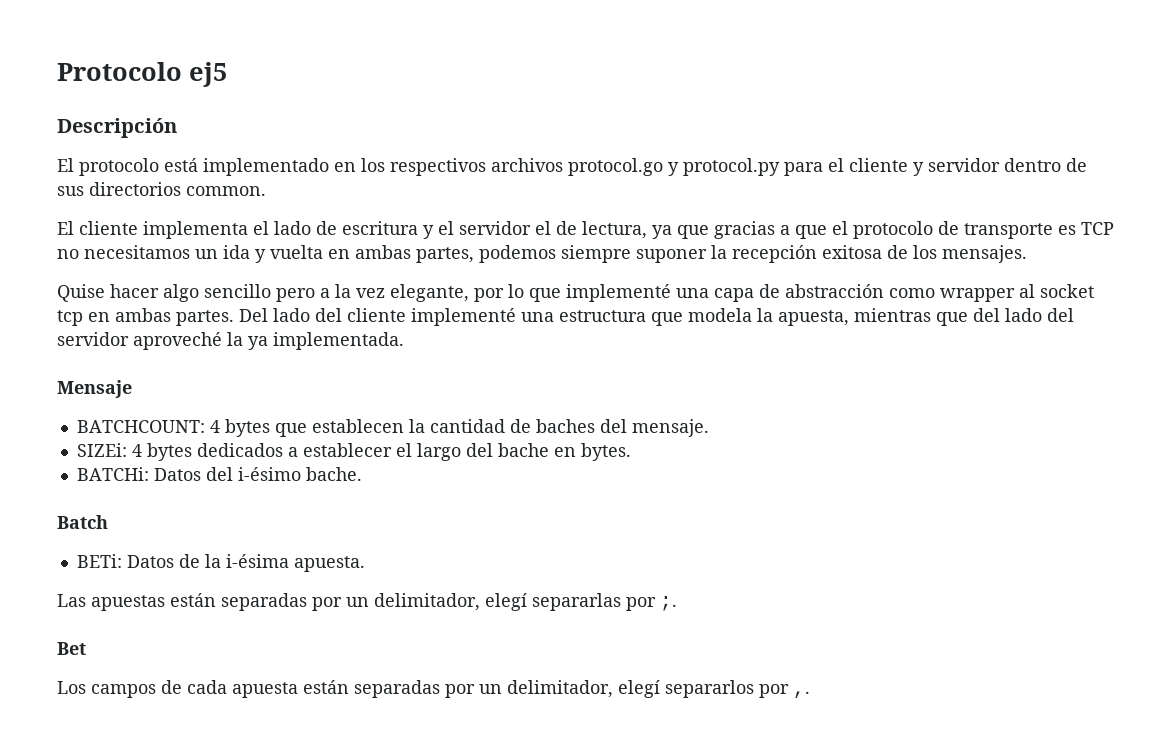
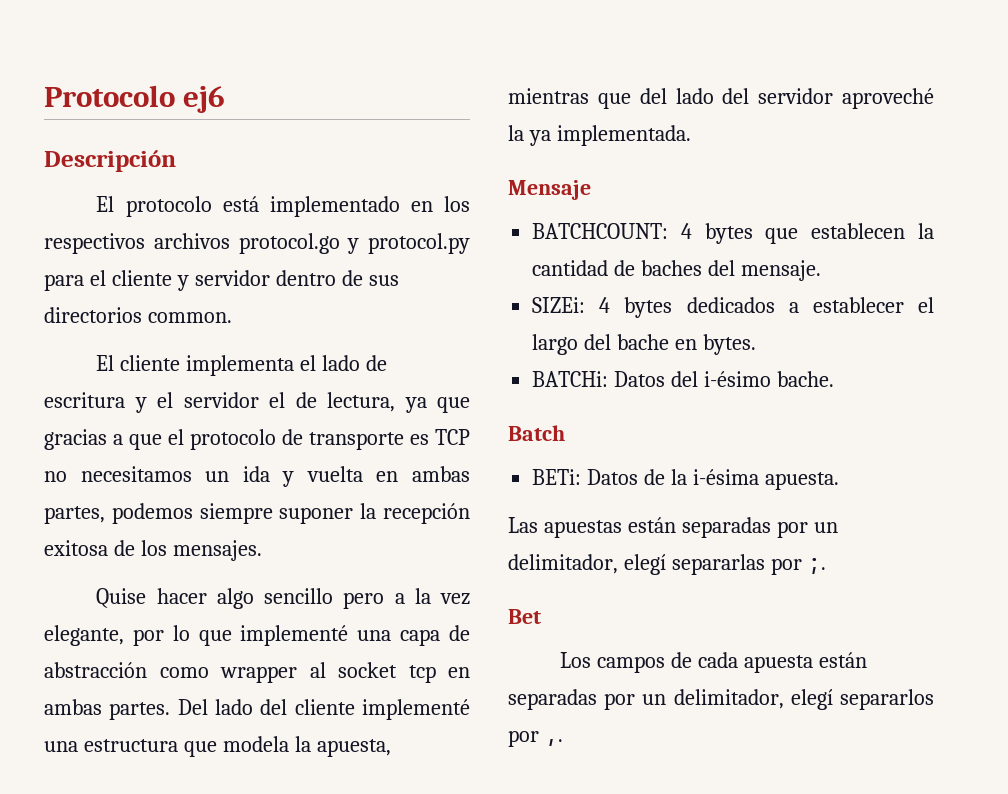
[189,62,227,87] ej5 -> [183,86,226,113] ej6

